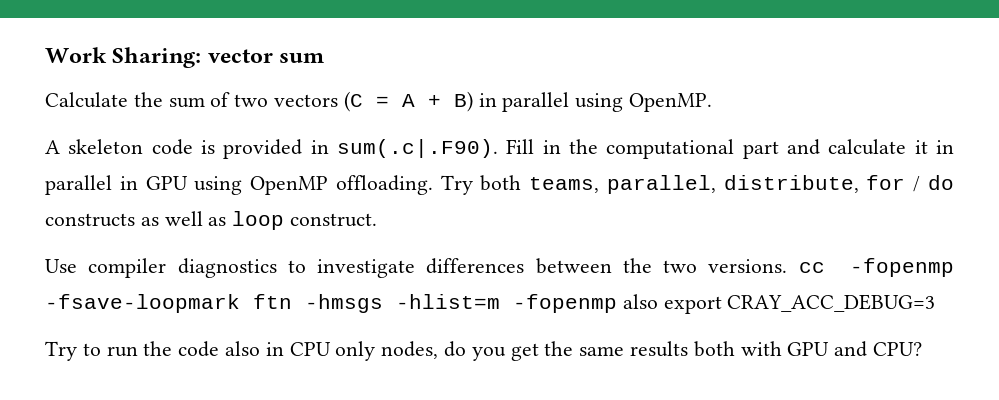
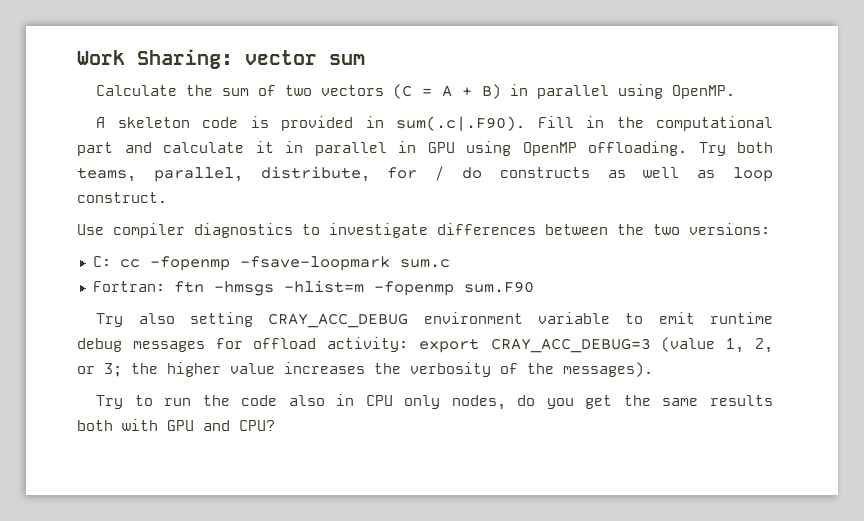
[708,259,788,273] versions. -> [689,223,770,235] [92,256,111,267] versions: // C:
(240, 303) none -> [399,259,450,268] [92,281,165,292] sum.c // Fortran:
[622,294,936,314] also export CRAY_ACC_DEBUG=3 -> [463,281,534,293] [96,312,773,328] [77,337,773,353] [77,362,653,377] sum.F90 // Try also setting CRAY_ACC_DEBUG environment variable to emit runtime debug messages for offload activity: export CRAY_ACC_DEBUG=3 (value 1, 2, or 3; the higher value increases the verbosity of the messages).

